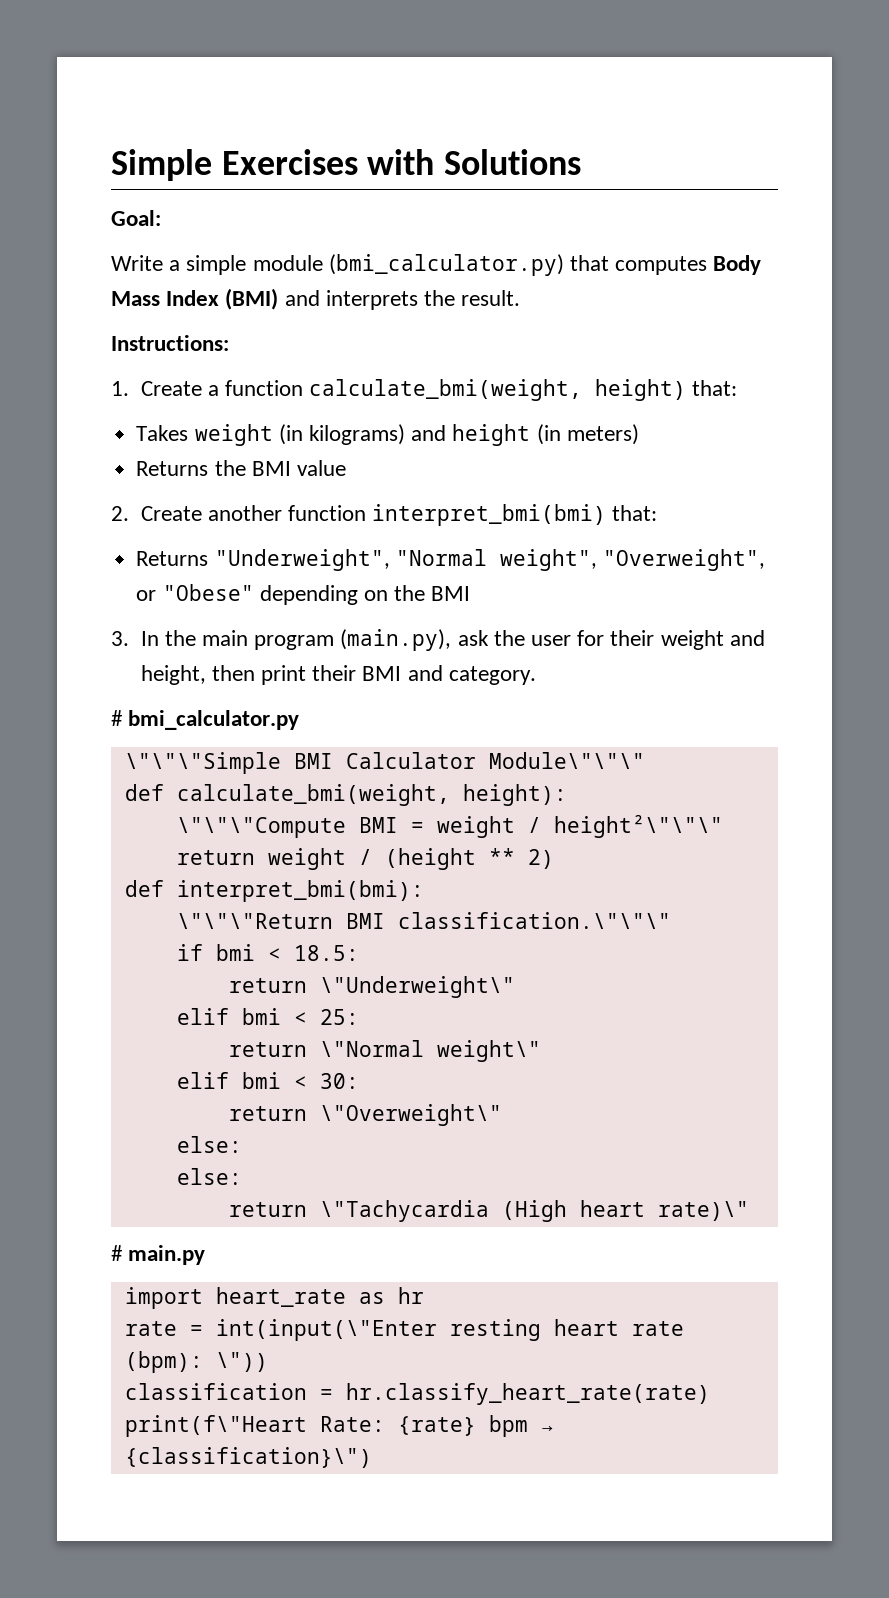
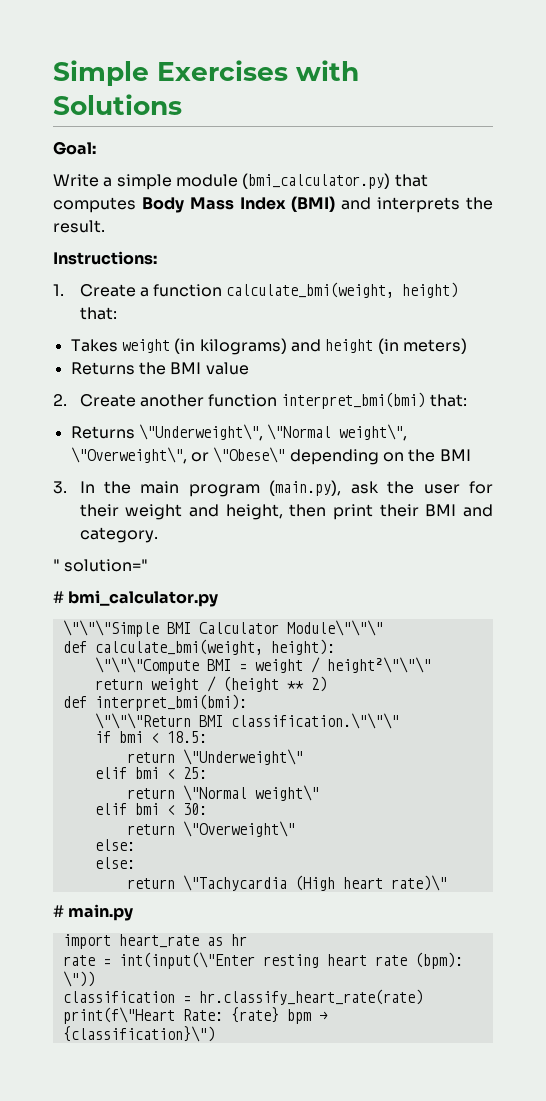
[214,549,765,571] [136,584,254,601] "Underweight", "Normal weight", "Overweight", or "Obese" -> [138,424,408,441] [70,447,286,464] \"Underweight\", \"Normal weight\", \"Overweight\", or \"Obese\"
(536, 675) none -> [53,559,149,572] // " solution="

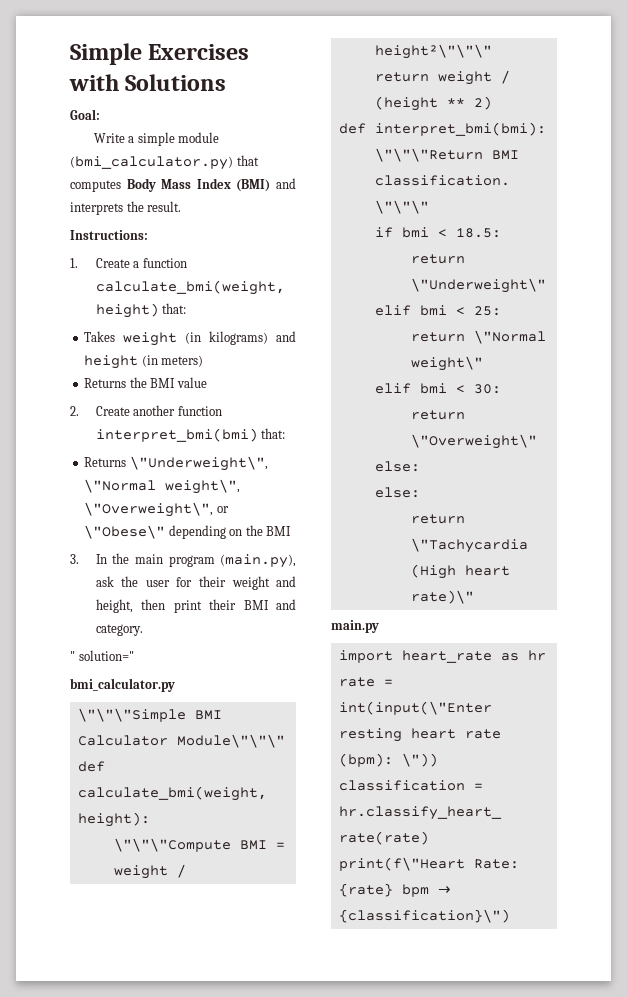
[53,591,64,603] # -> (134, 655) none
[53,905,64,917] # -> (474, 597) none

